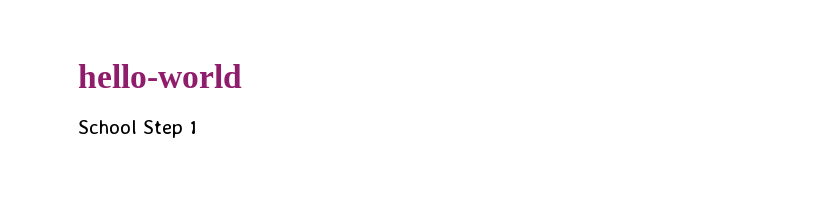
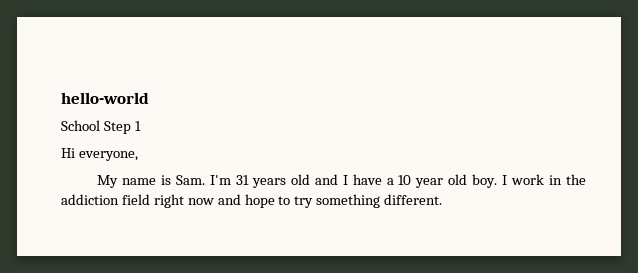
(197, 127) none -> [61,148,138,161] [97,174,587,188] [61,194,443,208] // Hi everyone, // My name is Sam. I'm 31 years old and I have a 10 year old boy. I work in the addiction field right now and hope to try something different.

